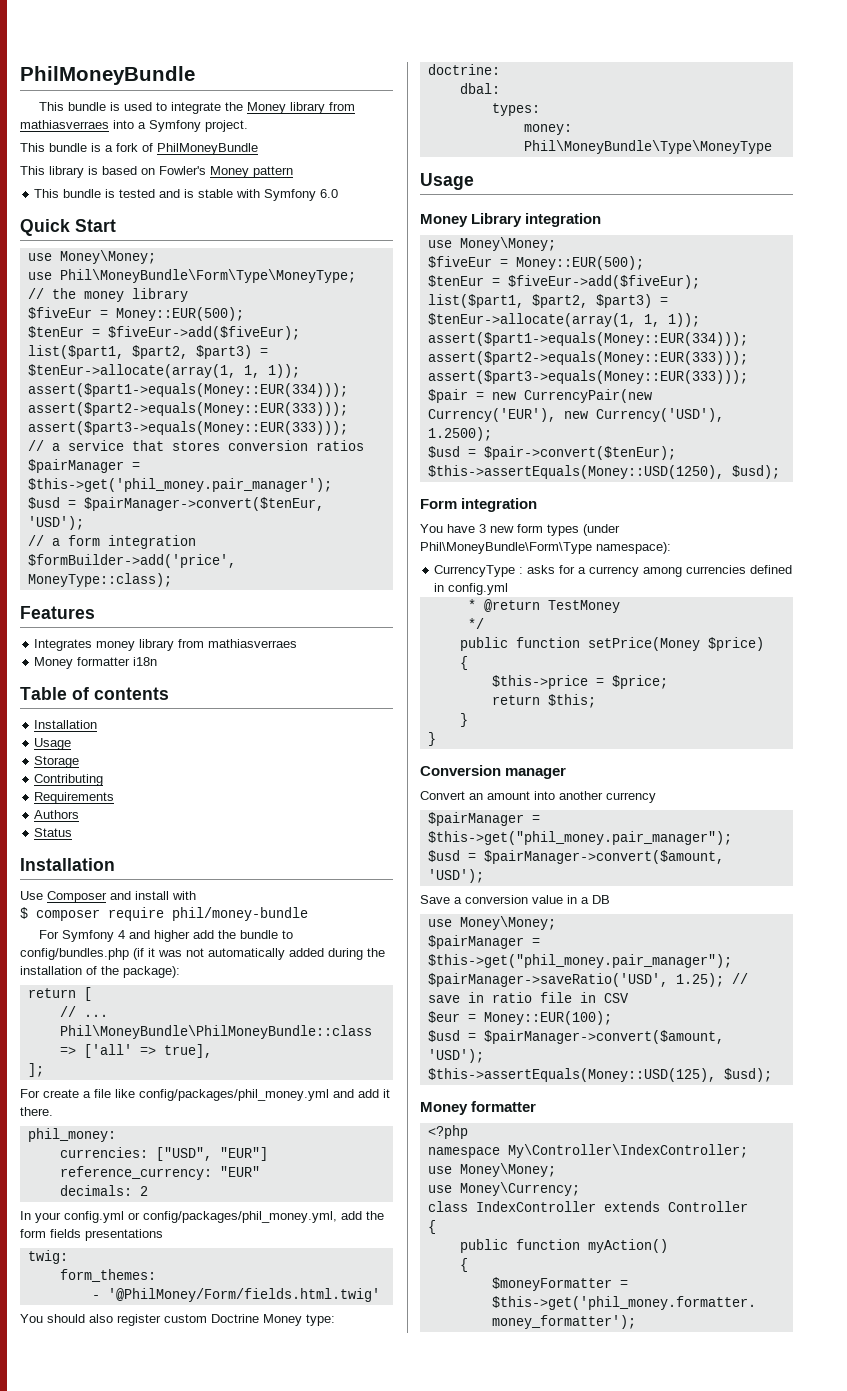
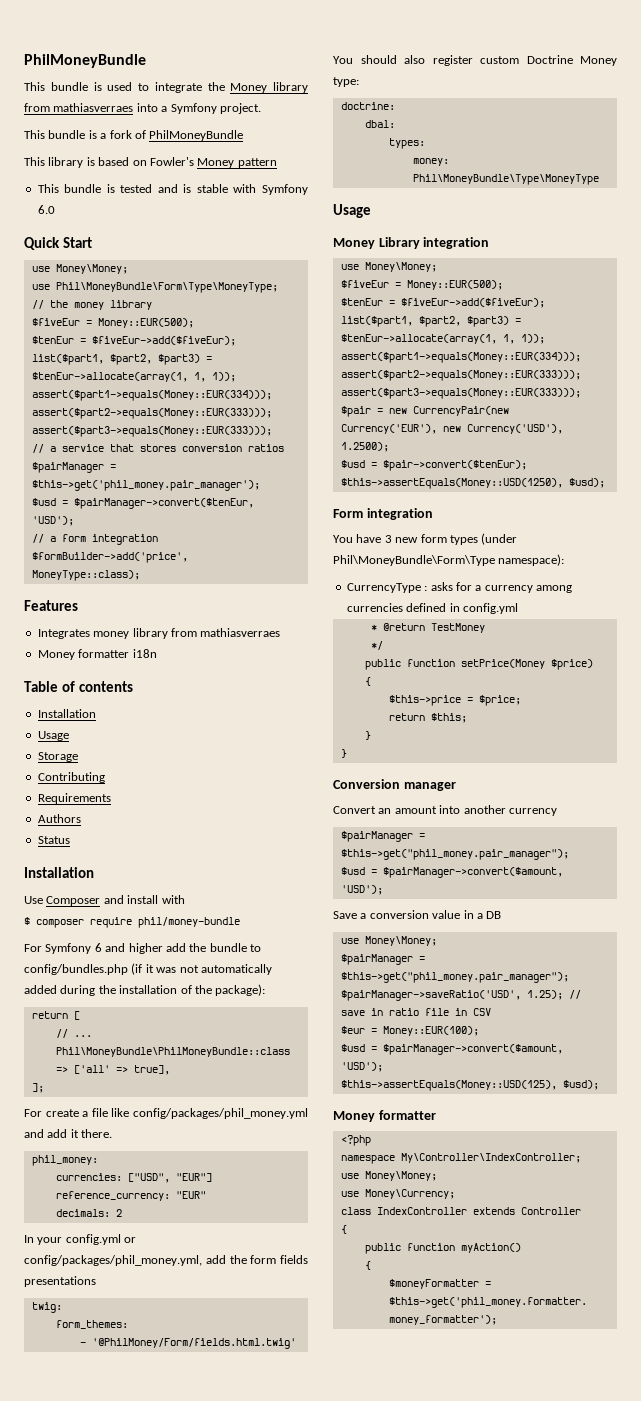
[118,930,126,939] 4 -> [94,943,102,952] 6

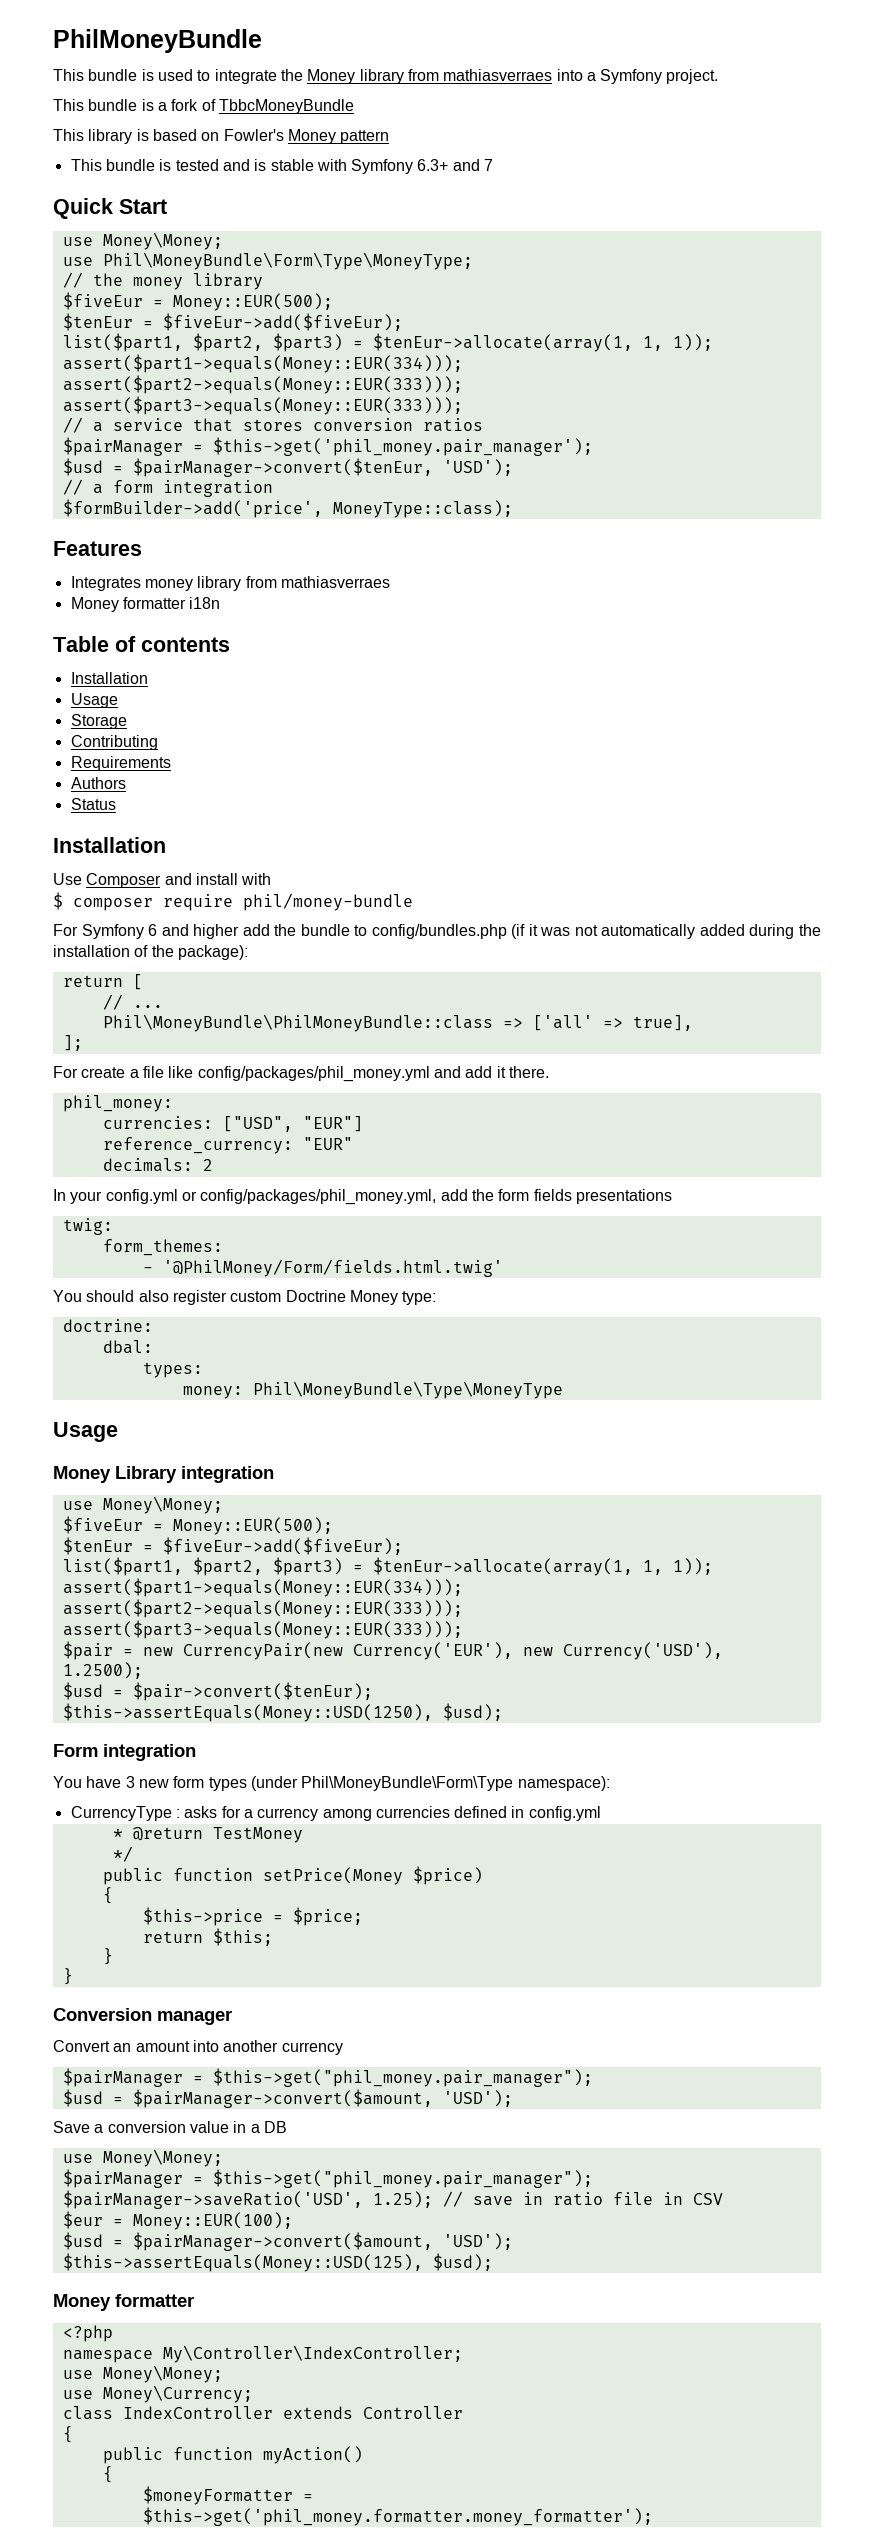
[149,130,244,141] PhilMoneyBundle -> [218,99,354,114] TbbcMoneyBundle
[37,205,55,214] 6.0 -> [417,159,494,171] 6.3+ and 7

